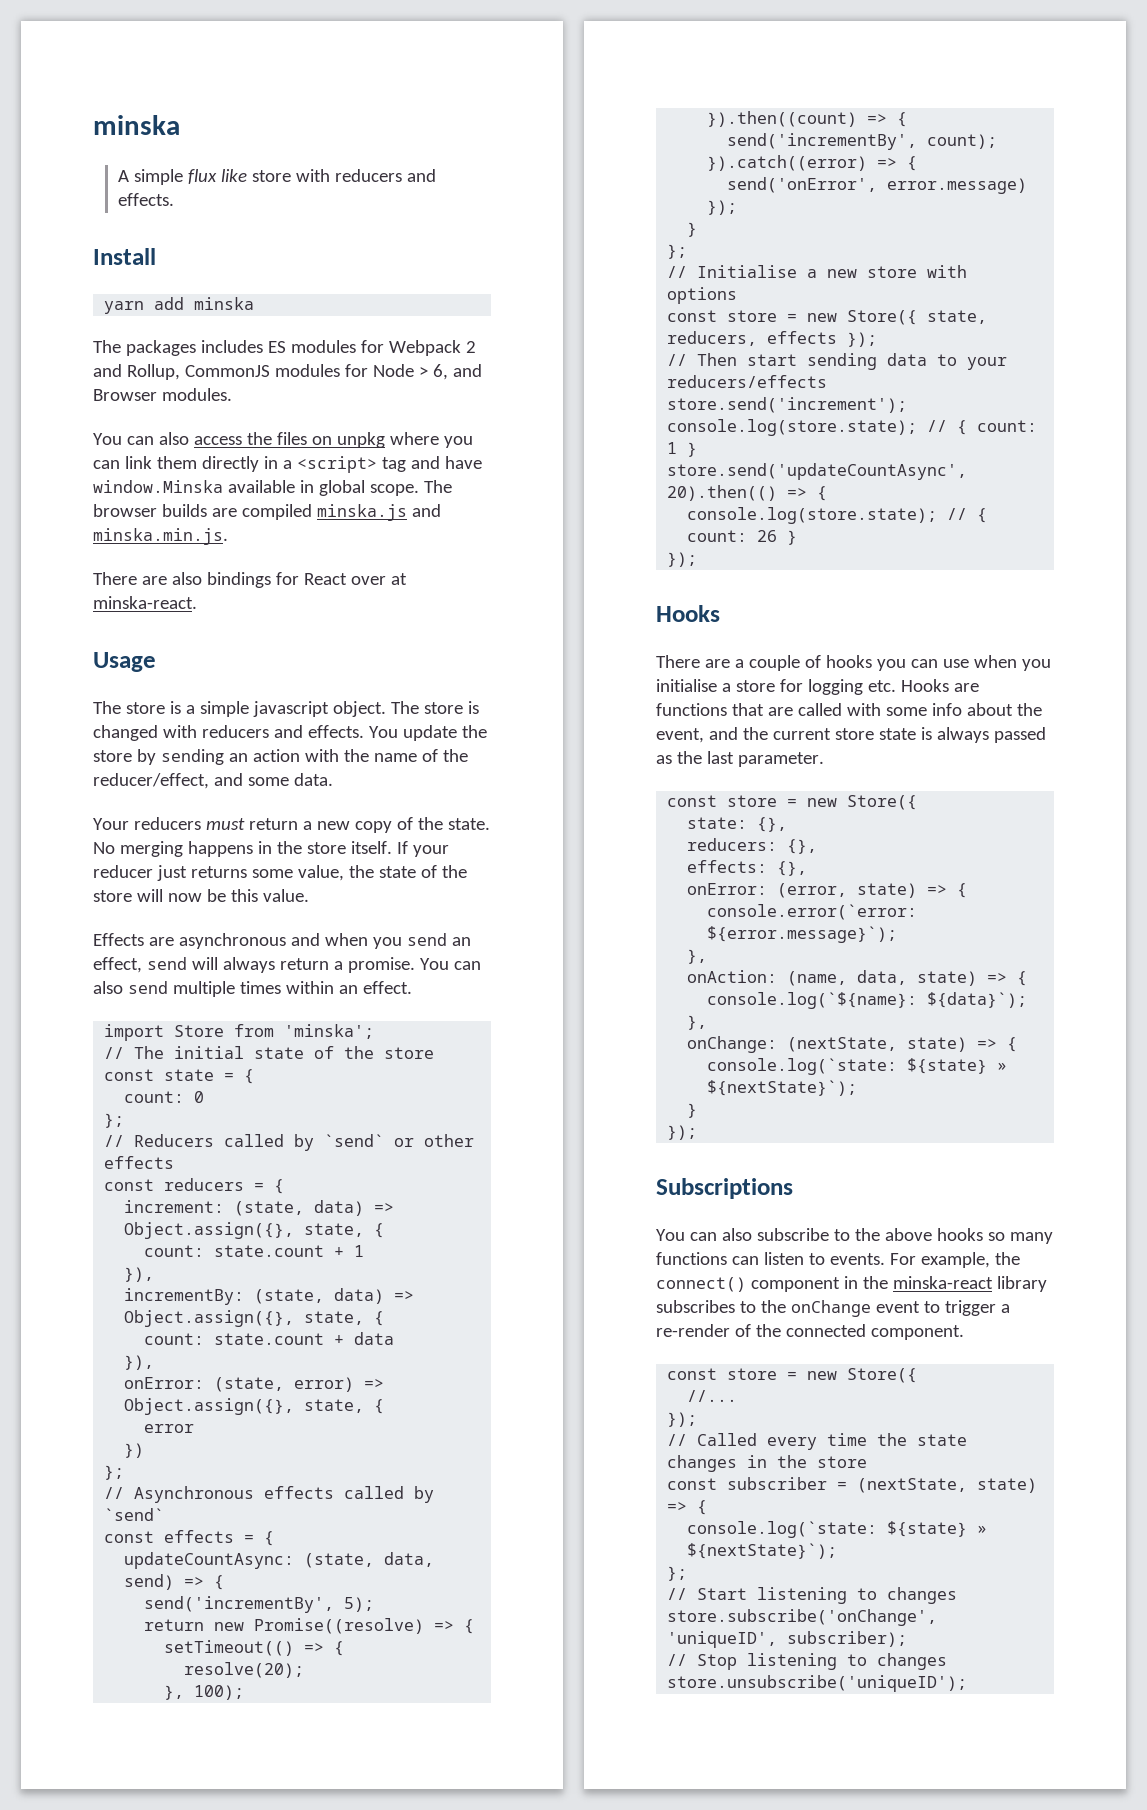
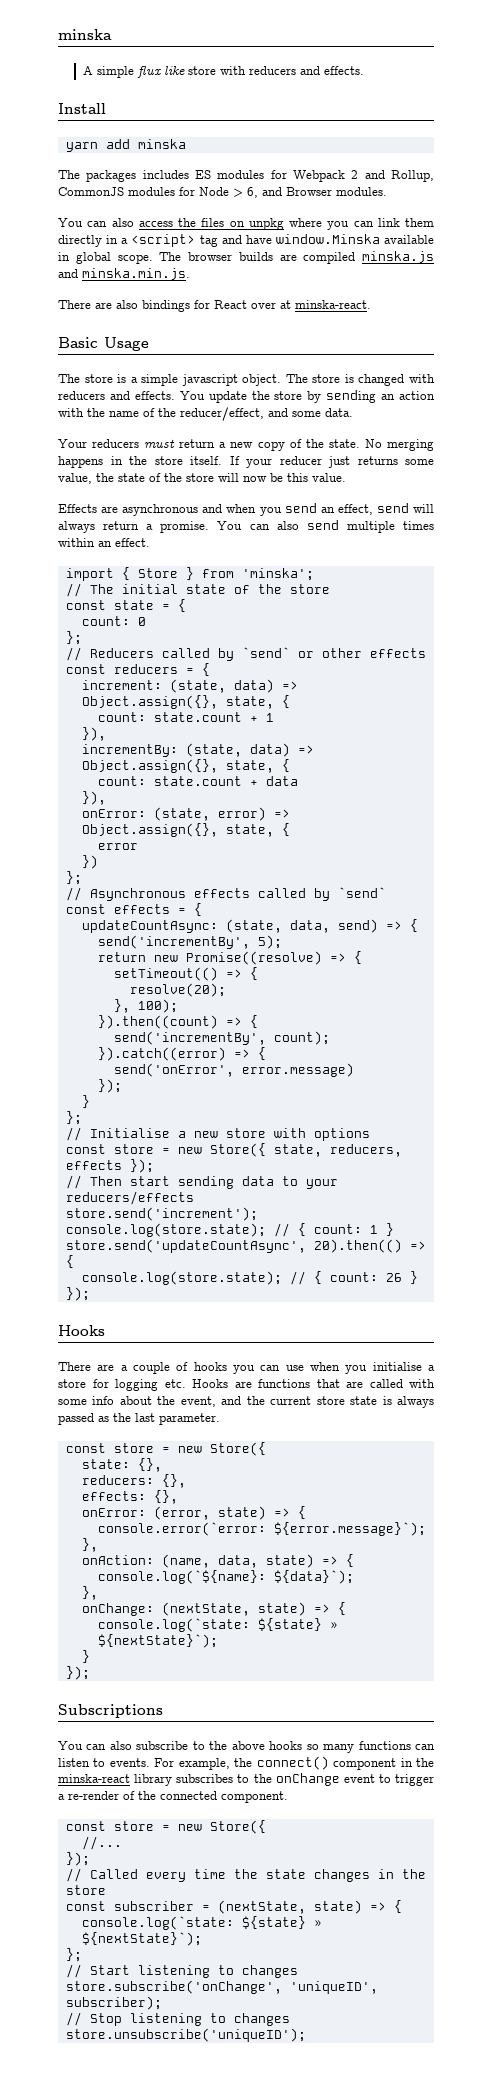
(197, 602) none -> [58,337,98,348] Basic
[174,1025,225,1037] Store -> [121,567,194,580] { Store }

